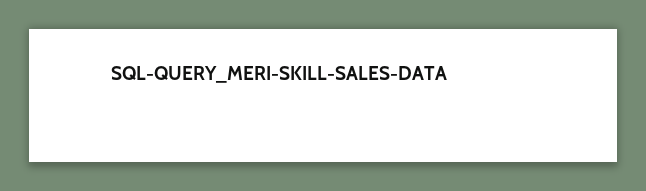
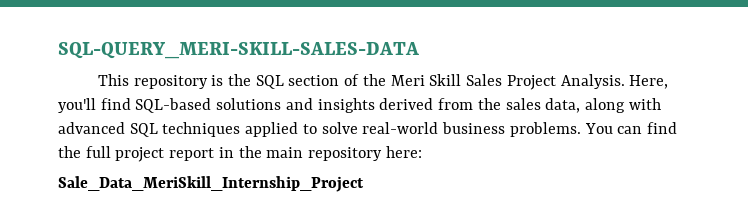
(447, 74) none -> [97,74,669,90] [58,98,661,113] [58,122,677,137] [58,146,422,162] [58,176,364,192] // This repository is the SQL section of the Meri Skill Sales Project Analysis. Here, you'll find SQL-based solutions and insights derived from the sales data, along with advanced SQL techniques applied to solve real-world business problems. You can find the full project report in the main repository here: // Sale_Data_MeriSkill_Internship_Project

